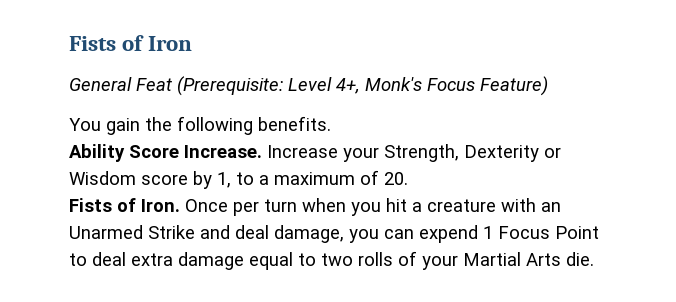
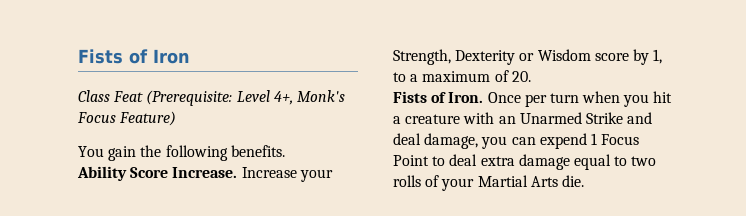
[69,77,132,91] General -> [78,90,110,102] Class

